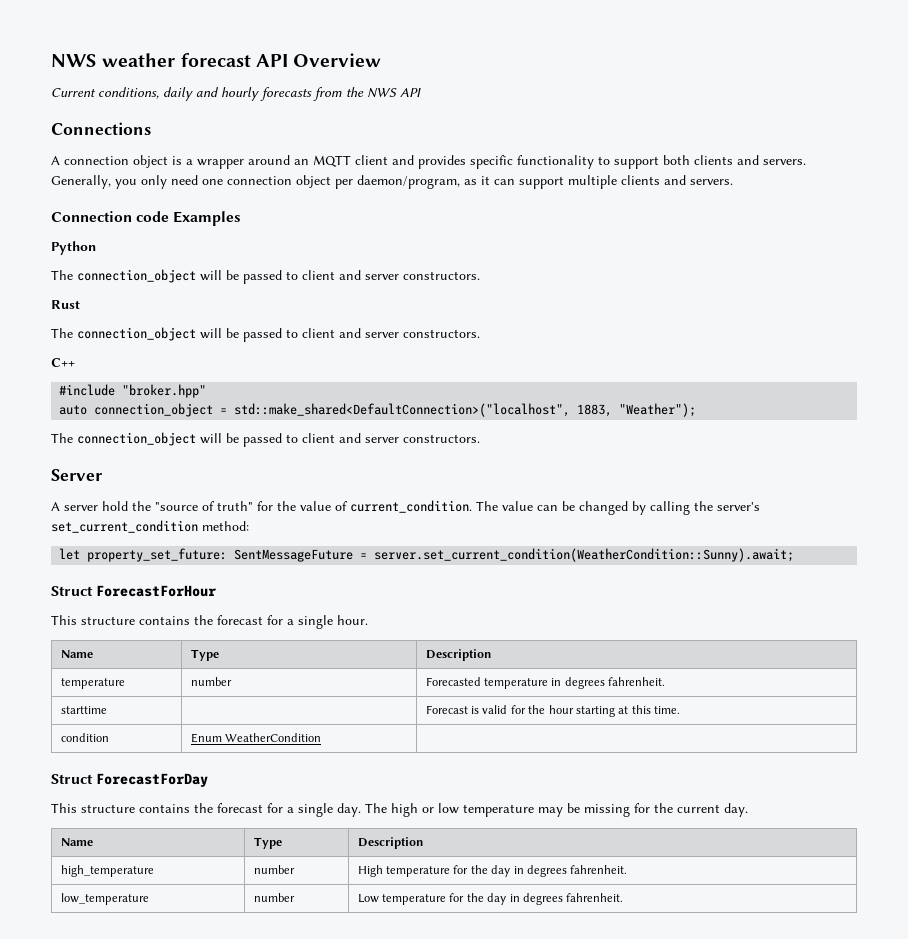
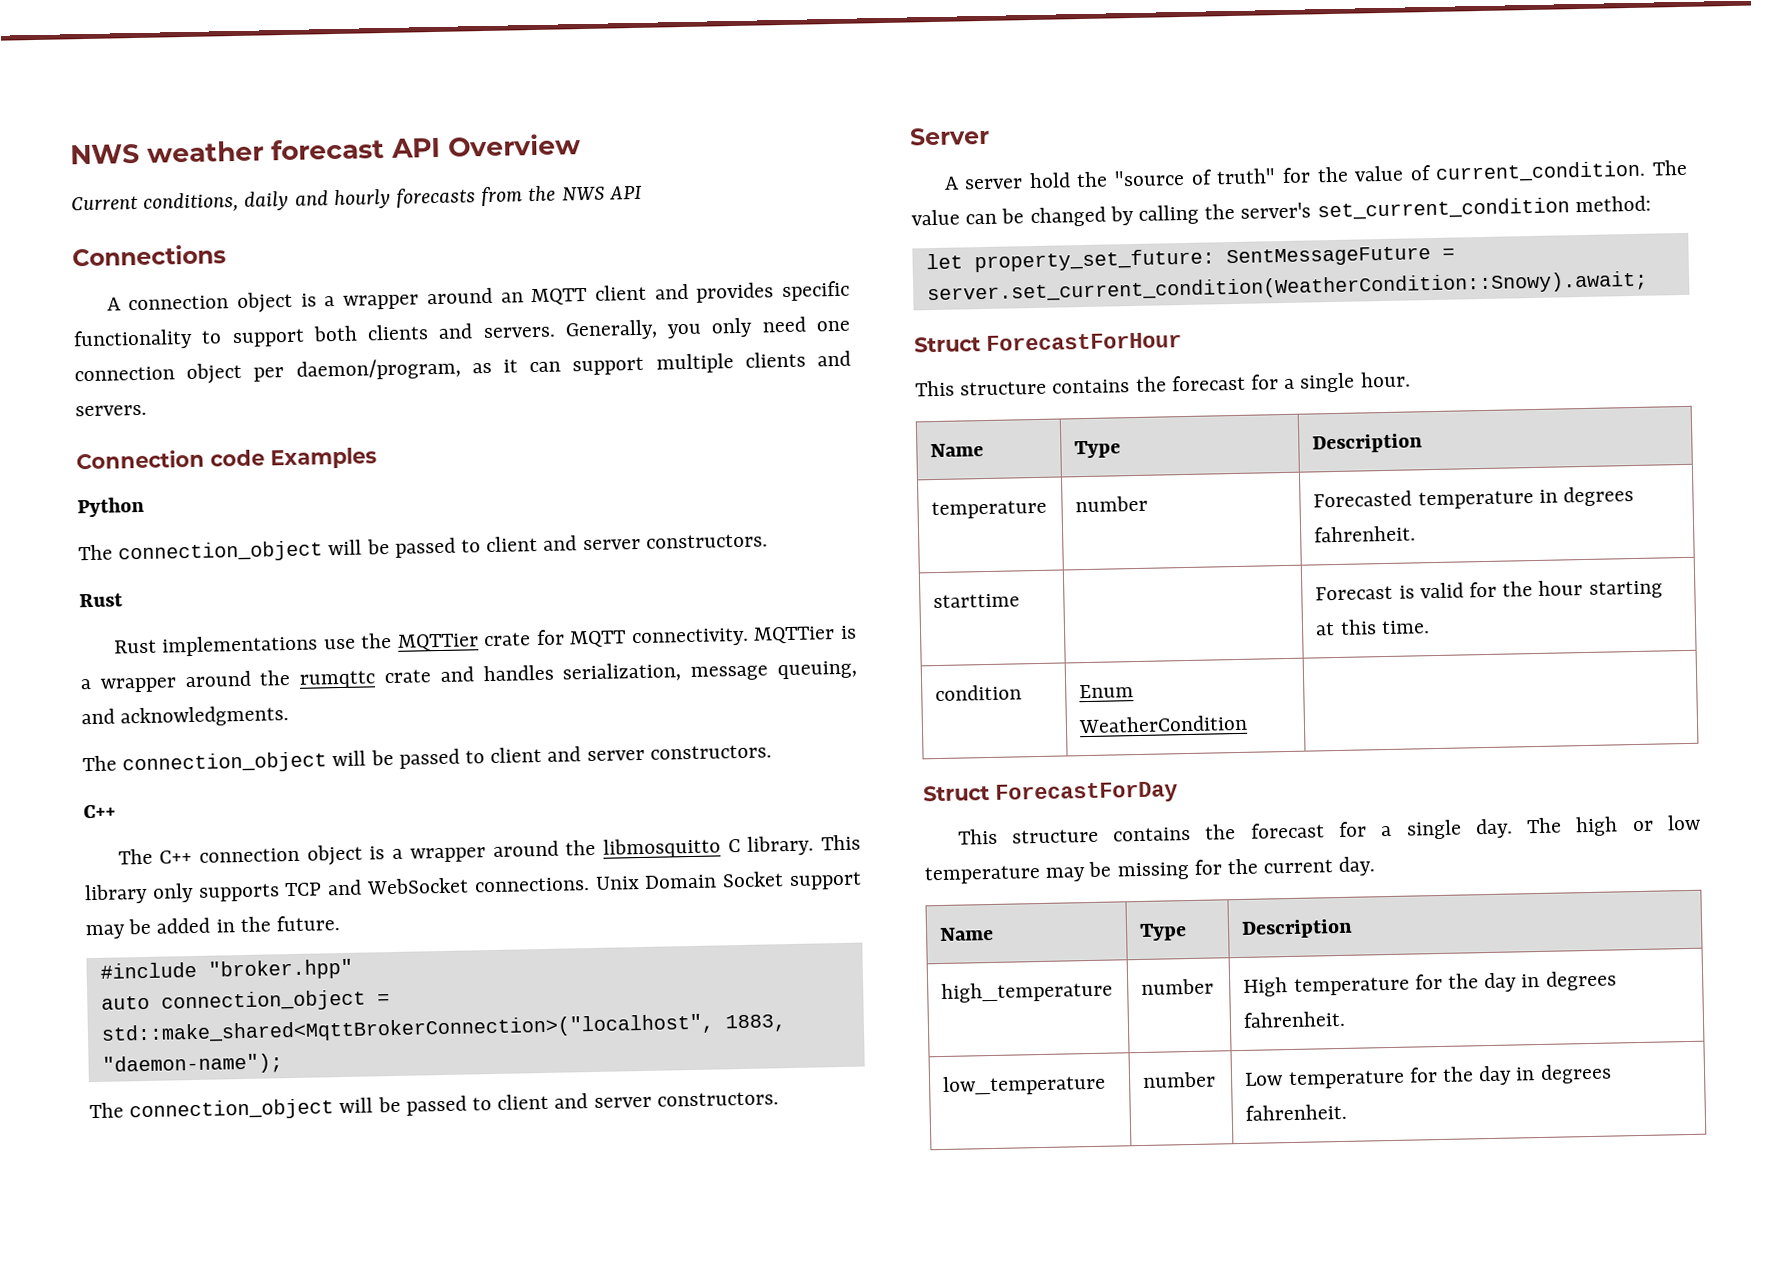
(80, 304) none -> [113,625,857,657] [80,660,857,693] [81,705,290,728] // Rust implementations use the MQTTier crate for MQTT connectivity. MQTTier is a wrapper around the rumqttc crate and handles serialization, message queuing, and acknowledgments.
(75, 362) none -> [117,834,861,866] [84,871,862,905] [85,915,341,940] // The C++ connection object is a wrapper around the libmosquitto C library. This library only supports TCP and WebSocket connections. Unix Domain Socket support may be added in the future.
[234,403,697,417] std::make_shared<DefaultConnection>("localhost", 1883, "Weather"); -> [100,1013,787,1045] [101,1053,283,1076] std::make_shared<MqttBrokerConnection>("localhost", 1883, "daemon-name");
[374,548,795,562] server.set_current_condition(WeatherCondition::Sunny).await; -> [926,270,1648,305] server.set_current_condition(WeatherCondition::Snowy).await;

